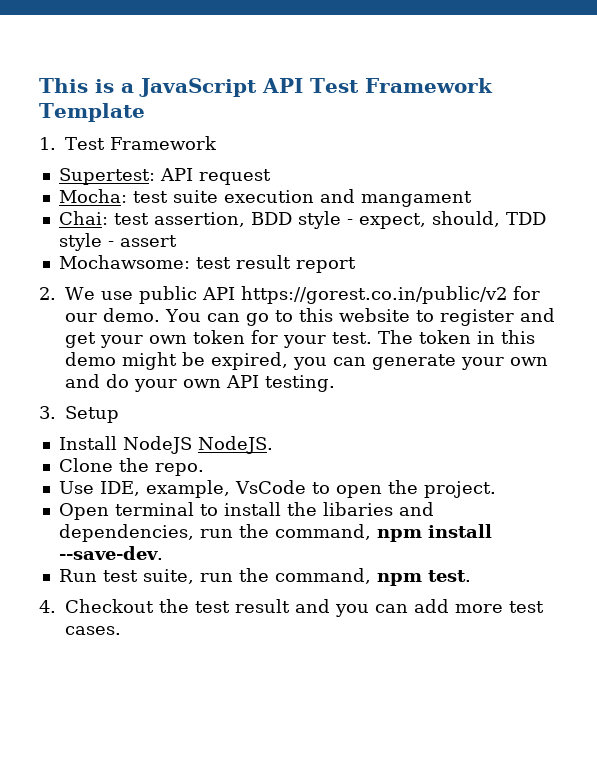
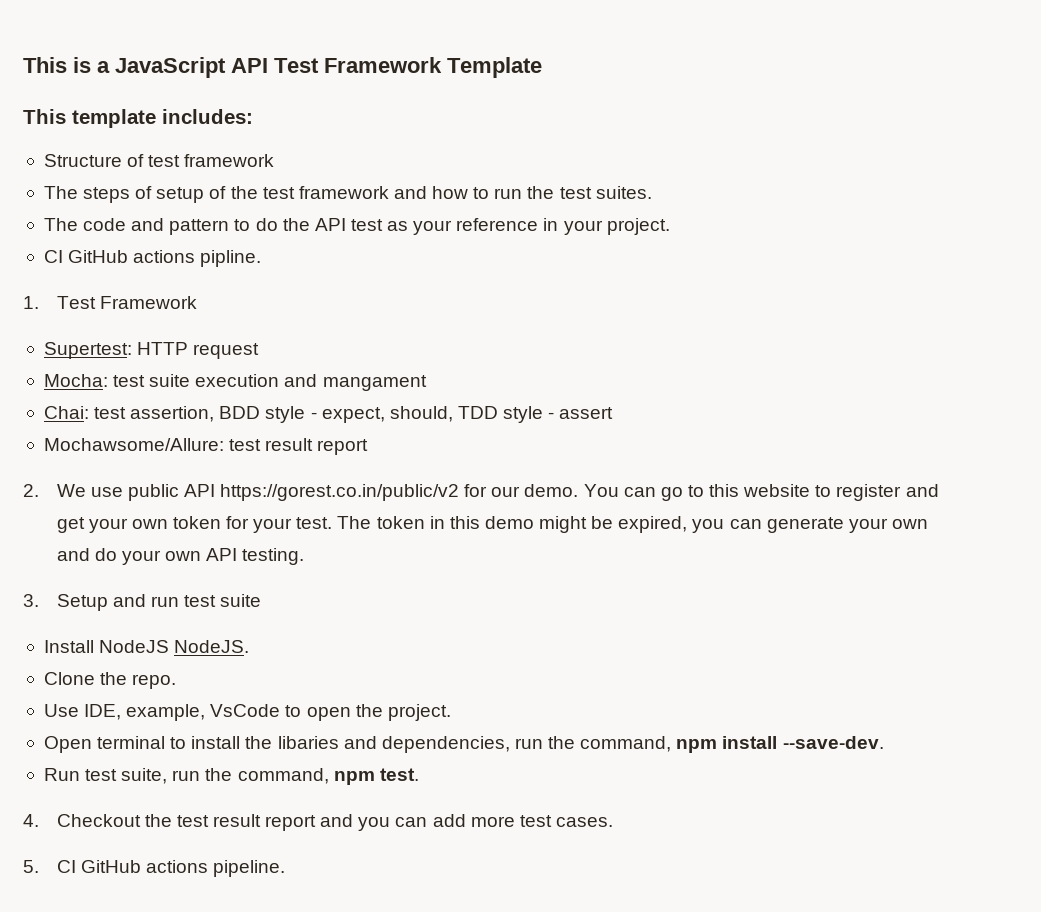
(145, 112) none -> [23,109,253,128] [43,154,275,167] [43,186,652,203] [43,218,670,235] [43,250,262,267] // This template includes: // Structure of test framework // The steps of setup of the test framework and how to run the test suites. // The code and pattern to do the API test as your reference in your project. // CI GitHub actions pipline.
[159,168,193,181] API -> [137,342,189,355] HTTP
[58,255,190,269] Mochawsome: -> [43,438,224,451] Mochawsome/Allure:
(119, 414) none -> [112,594,262,607] and run test suite
(290, 606) none -> [265,815,317,831] report
(121, 630) none -> [23,860,285,877] // 5. CI GitHub actions pipeline.

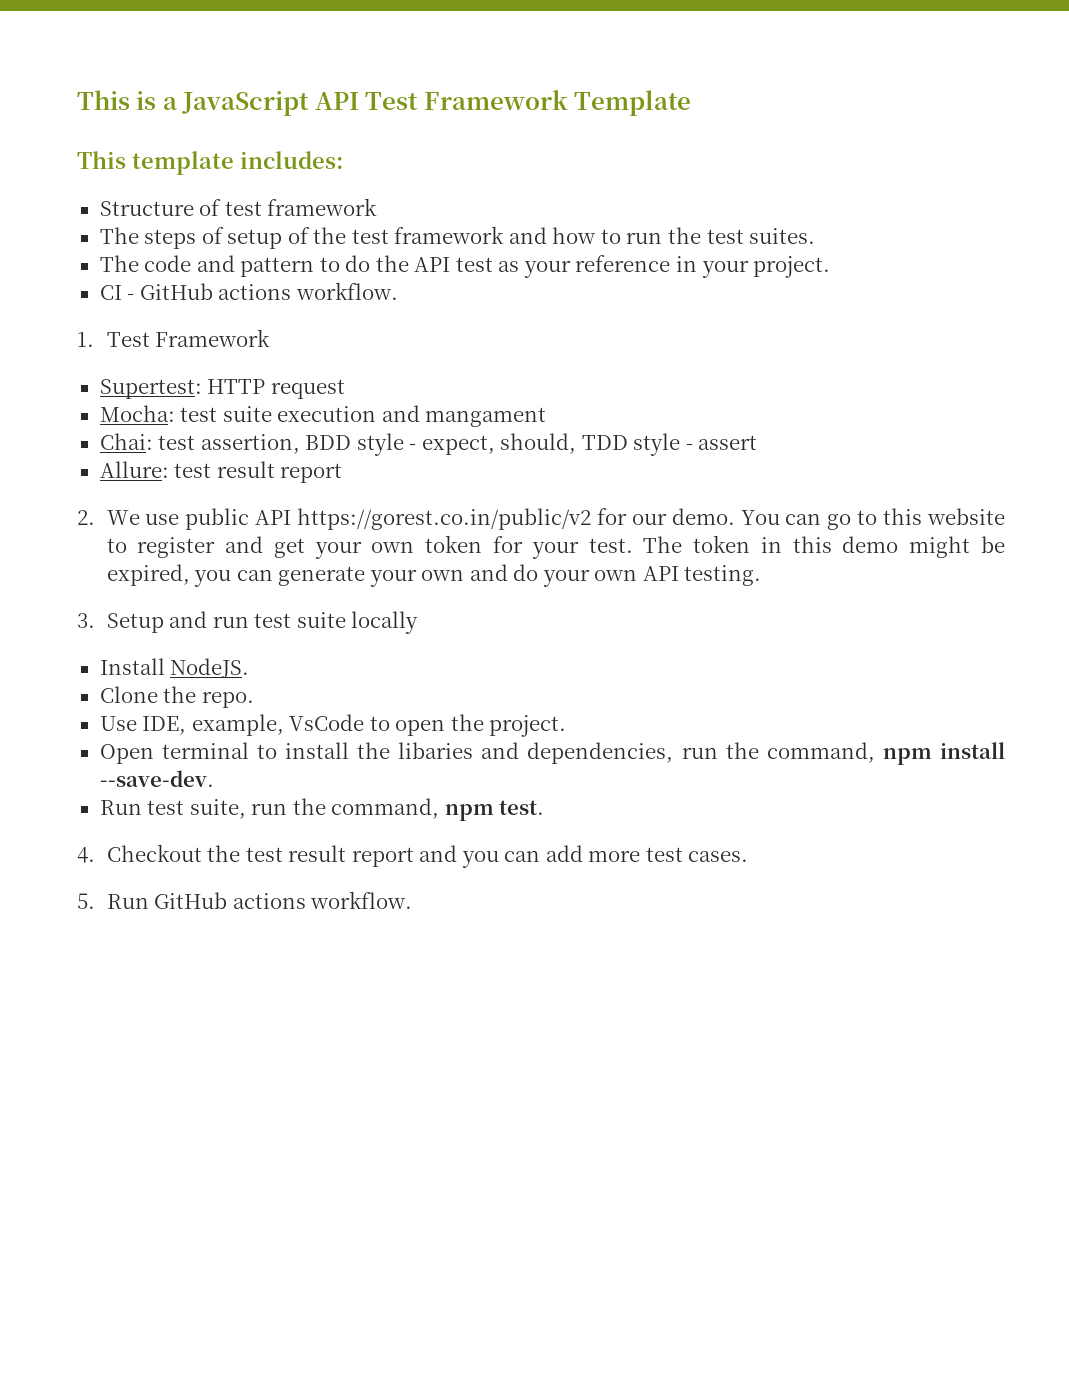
[68,250,262,267] GitHub actions pipline. -> [127,282,398,300] - GitHub actions workflow.
[43,438,224,451] Mochawsome/Allure: -> [99,461,169,478] Allure:
(262, 600) none -> [351,611,419,634] locally
[99,640,170,653] NodeJS -> (165, 666) none
[56,860,285,877] CI GitHub actions pipeline. -> [106,891,413,909] Run GitHub actions workflow.

